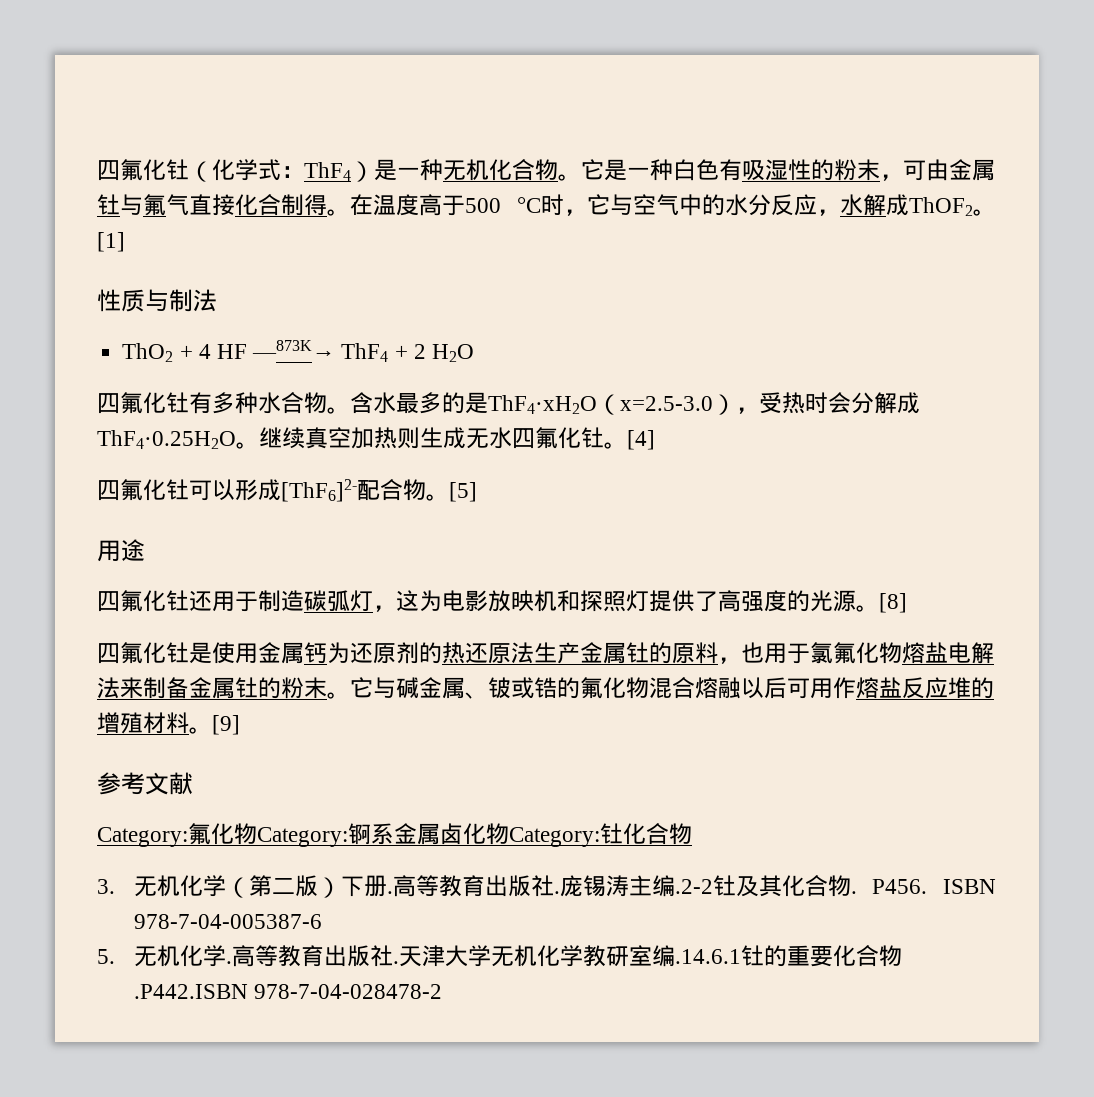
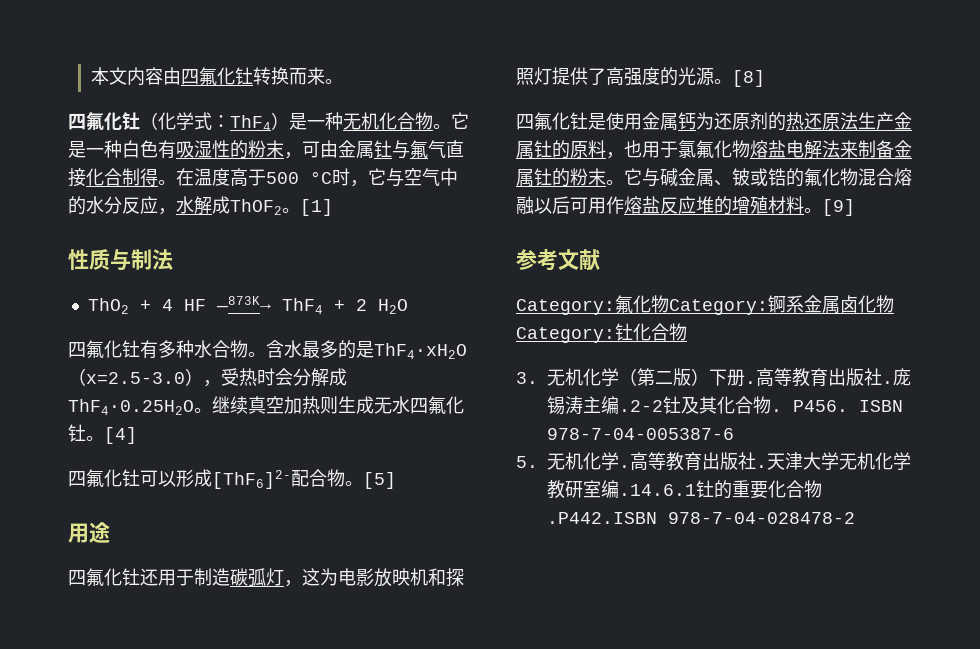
(97, 170) none -> [90,67,343,86] 本文内容由四氟化钍转换而来。 //

